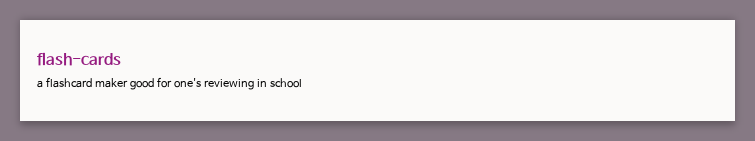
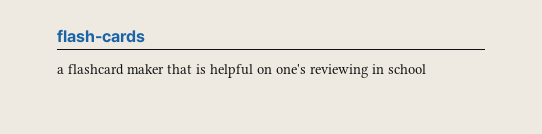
[129,77,172,90] good for -> [167,64,272,78] that is helpful on

